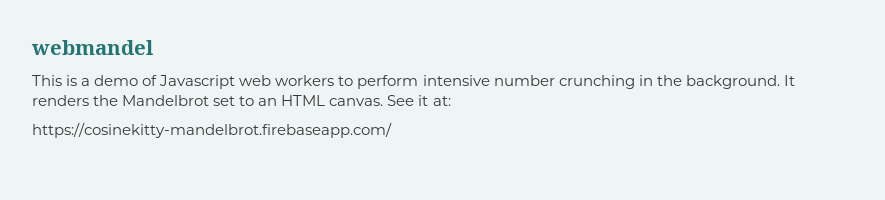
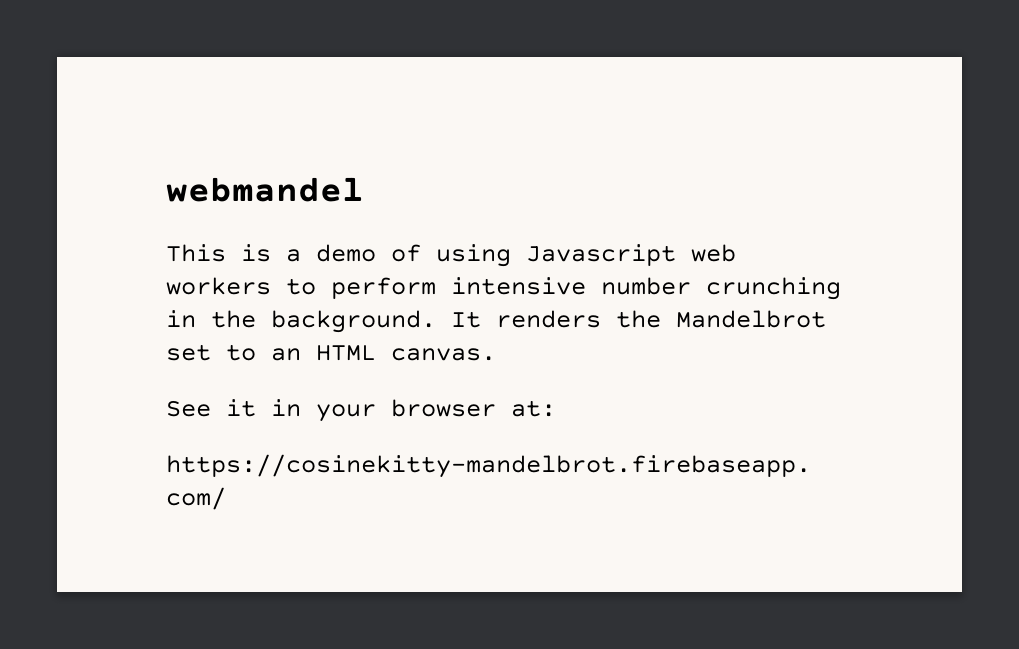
(158, 80) none -> [436,244,511,267] using
(384, 102) none -> (496, 354) //
(429, 100) none -> [271,399,496,422] in your browser

